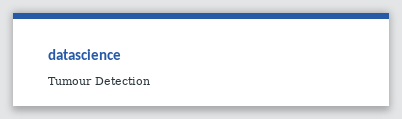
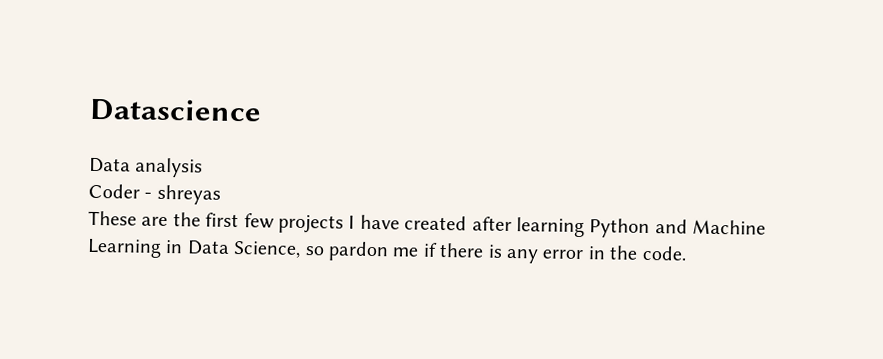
[48,49,121,60] [48,77,150,85] datascience // Tumour Detection -> [89,97,262,123] [89,157,204,178] [88,183,221,205] [88,210,767,239] [87,238,687,264] Datascience // Data analysis // Coder - shreyas // These are the first few projects I have created after learning Python and Machine Learning in Data Science, so pardon me if there is any error in the code.

